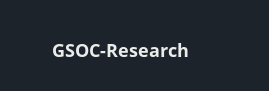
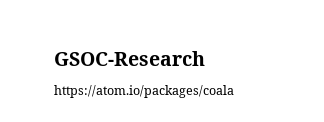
(189, 50) none -> [54,85,234,98] // https://atom.io/packages/coala

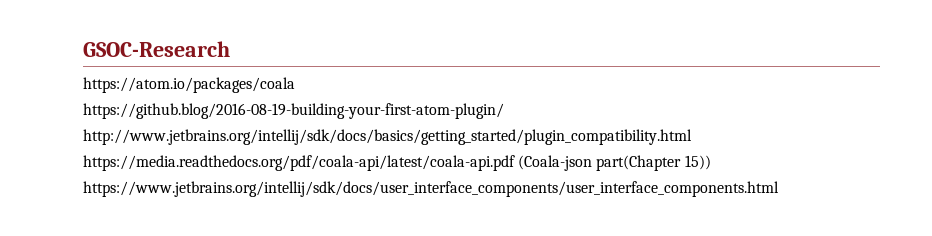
(234, 91) none -> [83,103,504,119] [83,129,692,145] [83,155,711,171] [83,181,779,197] // https://github.blog/2016-08-19-building-your-first-atom-plugin/ // http://www.jetbrains.org/intellij/sdk/docs/basics/getting_started/plugin_compatibility.html // https://media.readthedocs.org/pdf/coala-api/latest/coala-api.pdf (Coala-json part(Chapter 15)) // https://www.jetbrains.org/intellij/sdk/docs/user_interface_components/user_interface_components.html

